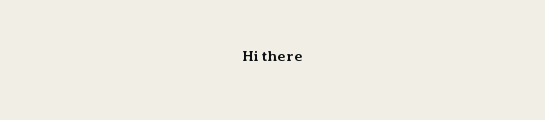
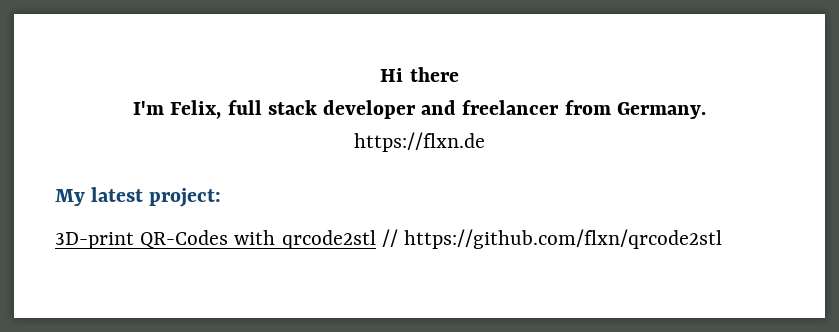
(304, 56) none -> [133,100,706,119] [354,132,485,152] [55,187,222,207] [55,229,723,249] // I'm Felix, full stack developer and freelancer from Germany. // https://flxn.de // My latest project: // 3D-print QR-Codes with qrcode2stl // https://github.com/flxn/qrcode2stl

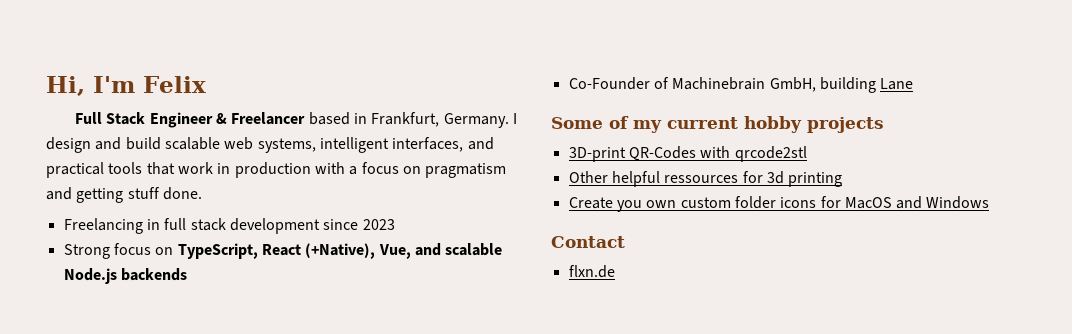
[380,67,459,82] [133,100,706,119] [354,132,485,152] [55,187,222,207] [55,229,723,249] Hi there // I'm Felix, full stack developer and freelancer from Germany. // https://flxn.de // My latest project: // 3D-print QR-Codes with qrcode2stl // https://github.com/flxn/qrcode2stl -> [46,76,206,96] [75,112,517,128] [46,137,494,153] [46,162,507,178] [46,187,202,203] [63,218,395,234] [63,243,503,259] [63,268,187,284] [568,77,914,93] [551,116,884,133] [568,146,807,162] [568,171,843,187] [568,196,990,212] [551,236,625,248] [568,265,615,278] Hi, I'm Felix // Full Stack Engineer & Freelancer based in Frankfurt, Germany. I design and build scalable web systems, intelligent interfaces, and practical tools that work in production with a focus on pragmatism and getting stuff done. // Freelancing in full stack development since 2023 // Strong focus on TypeScript, React (+Native), Vue, and scalable Node.js backends // Co-Founder of Machinebrain GmbH, building Lane // Some of my current hobby projects // 3D-print QR-Codes with qrcode2stl // Other helpful ressources for 3d printing // Create you own custom folder icons for MacOS and Windows // Contact // flxn.de

